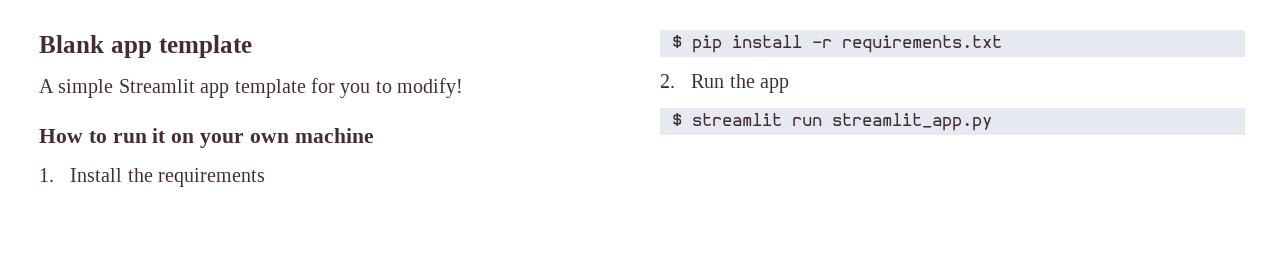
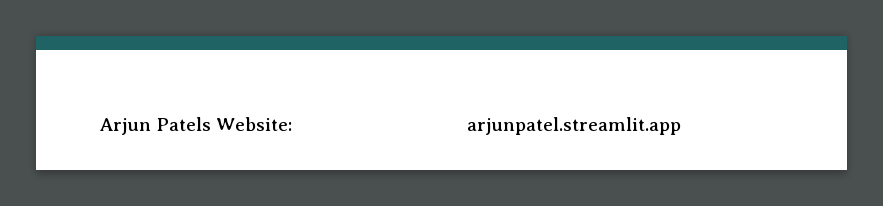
[39,35,252,58] [39,78,464,98] [39,128,374,148] [39,168,266,187] [672,35,1002,53] [660,74,790,93] [672,113,992,131] Blank app template // A simple Streamlit app template for you to modify! // How to run it on your own machine // 1. Install the requirements // $ pip install -r requirements.txt // 2. Run the app // $ streamlit run streamlit_app.py -> [100,117,681,135] Arjun Patels Website: arjunpatel.streamlit.app

